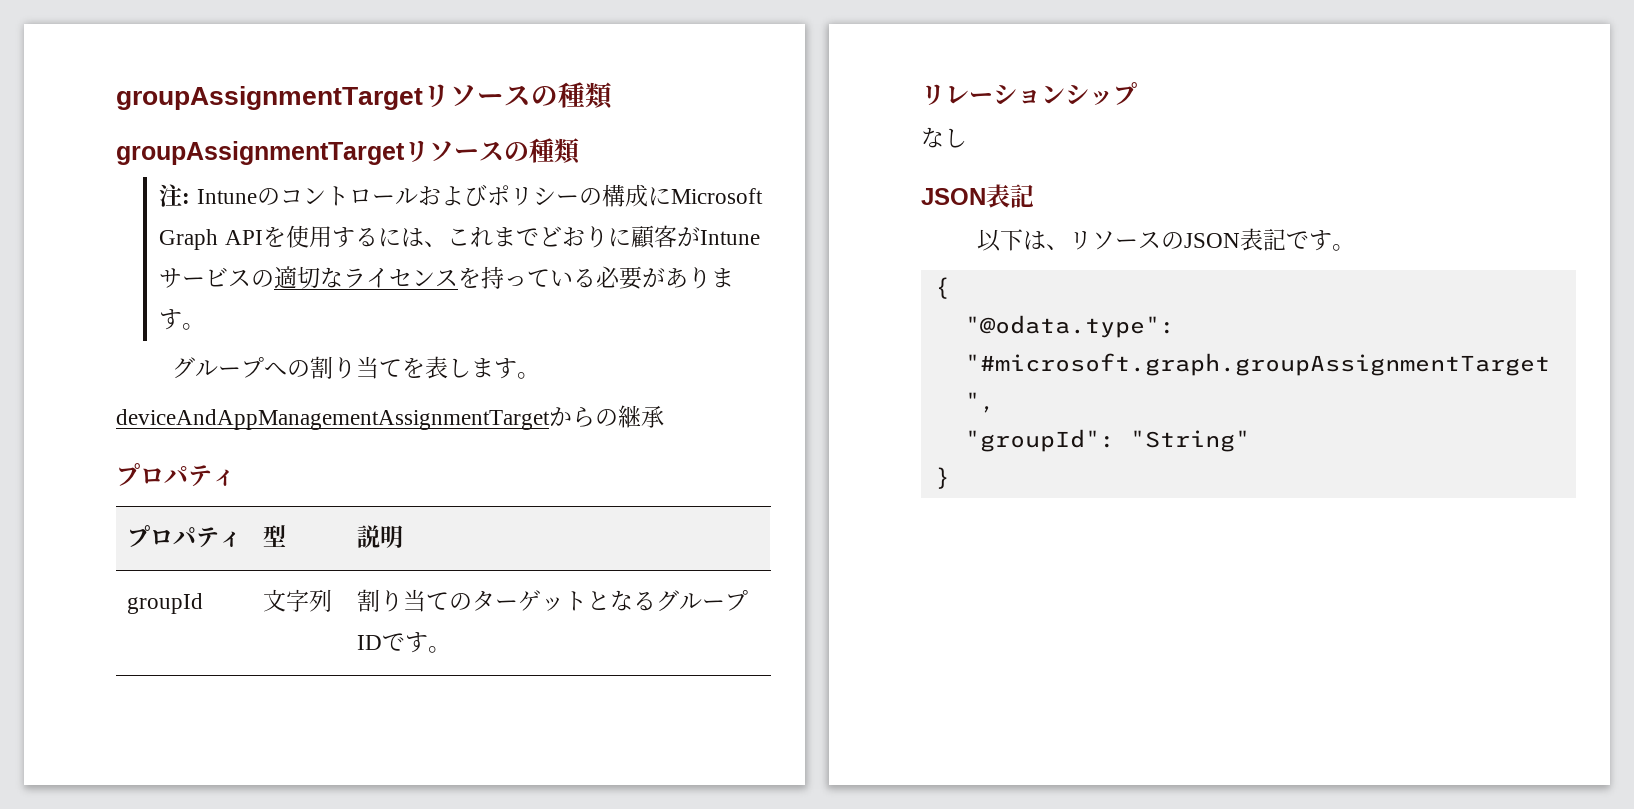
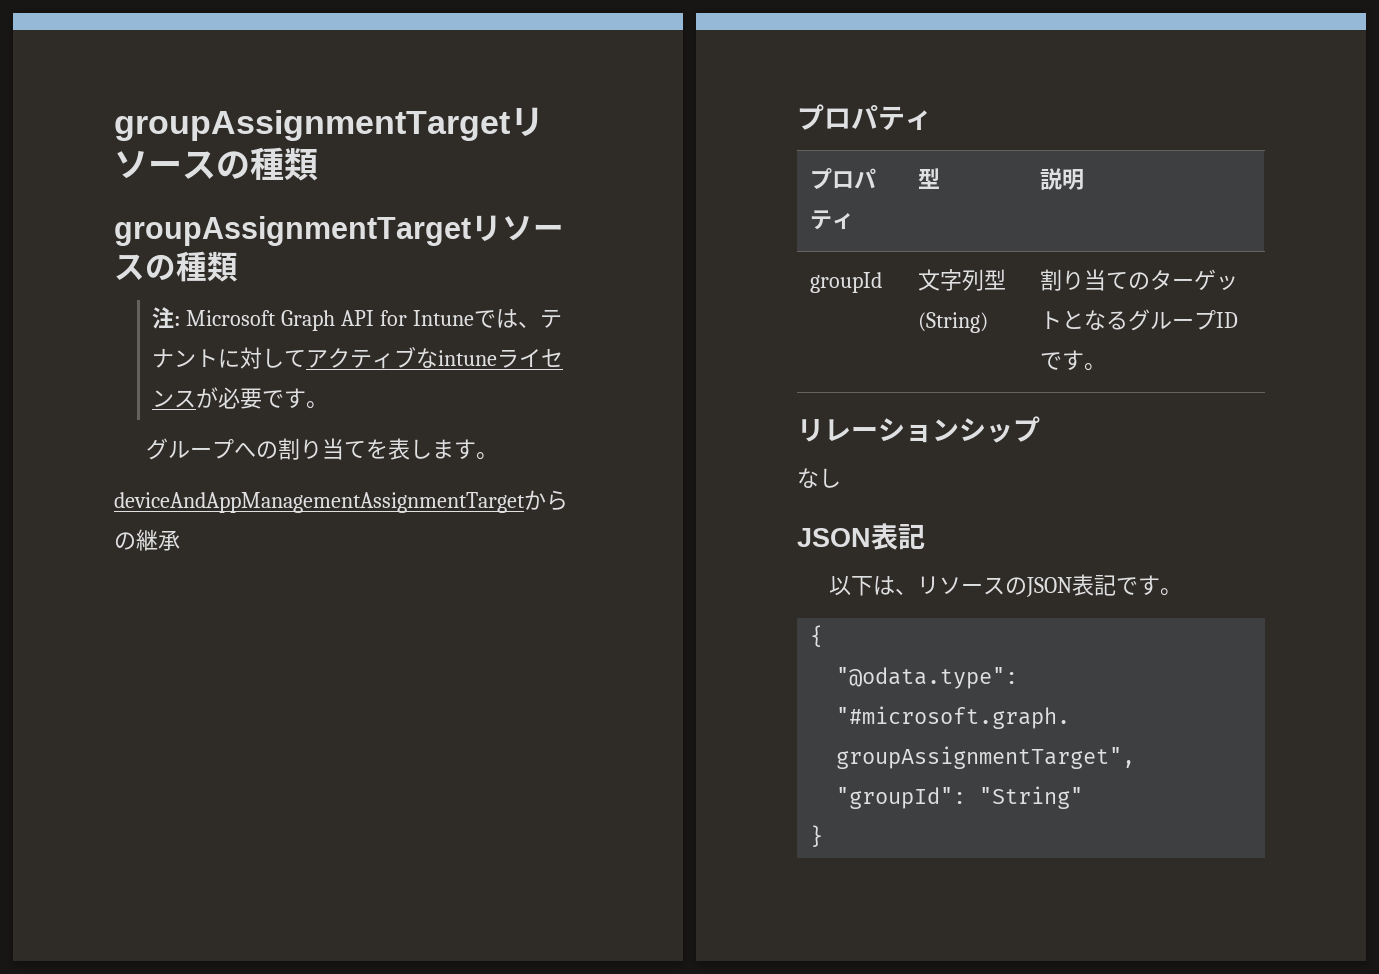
[196,184,763,207] [159,225,760,250] [159,266,735,290] Intuneのコントロールおよびポリシーの構成にMicrosoft Graph APIを使用するには、これまでどおりに顧客がIntuneサービスの適切なライセンスを持っている必要がありま -> [186,309,562,331] [152,347,564,369] [152,387,285,409] Microsoft Graph API for Intuneでは、テナントに対してアクティブなintuneライセンスが必要で
(332, 600) none -> [983,269,1006,290] [917,312,988,333] 型(String)

